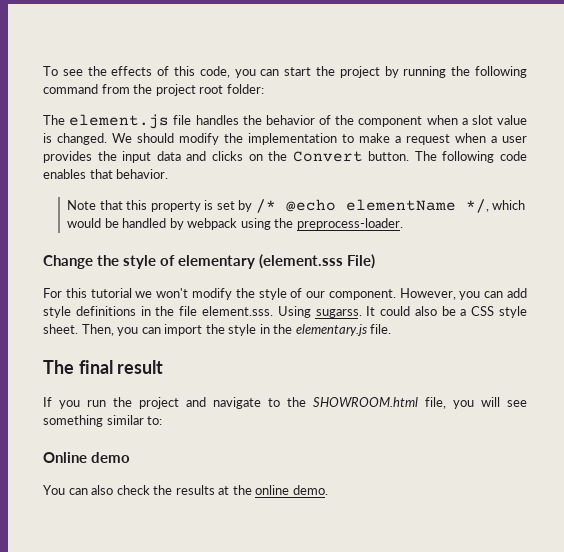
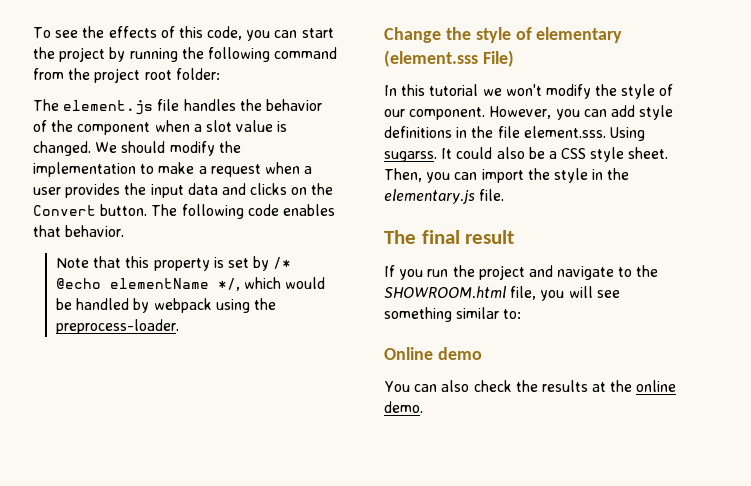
[43,288,62,298] For -> [384,85,397,96] In

